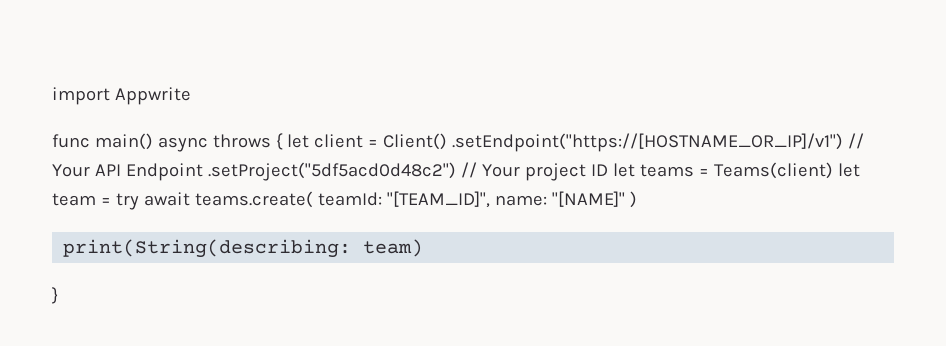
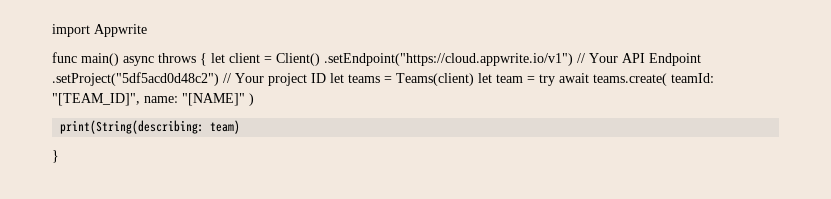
[451,133,843,152] .setEndpoint("https://[HOSTNAME_OR_IP]/v1") -> [324,53,573,66] .setEndpoint("https://cloud.appwrite.io/v1")

